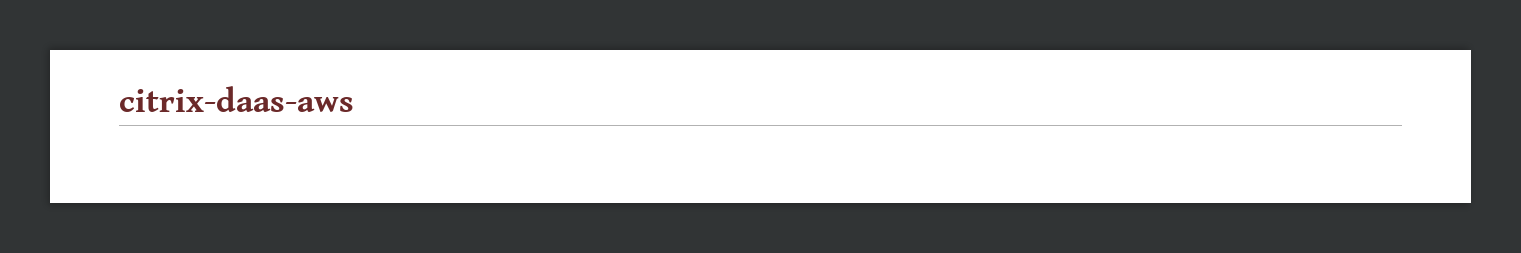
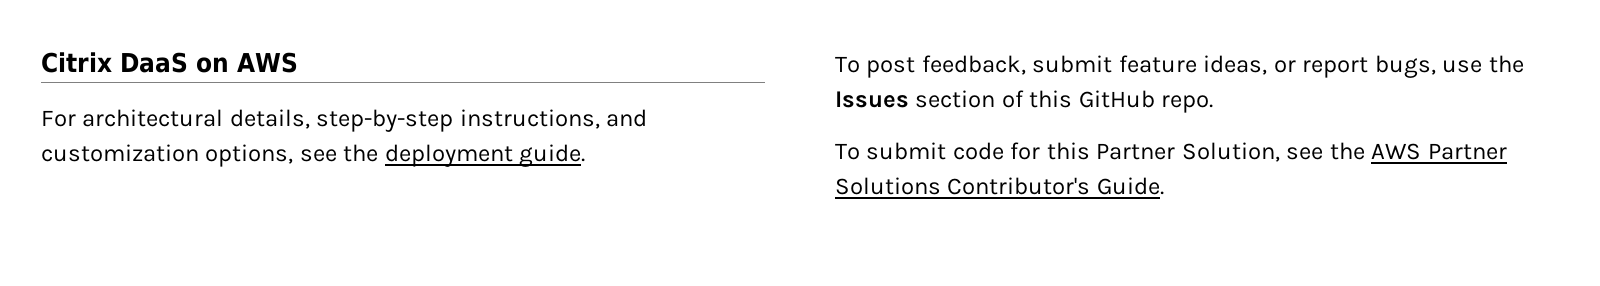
[119,86,354,112] citrix-daas-aws -> [41,52,298,73] [41,109,648,132] [41,144,586,167] [835,55,1524,78] [835,90,1214,113] [835,142,1507,162] [835,177,1164,195] Citrix DaaS on AWS // For architectural details, step-by-step instructions, and customization options, see the deployment guide. // To post feedback, submit feature ideas, or report bugs, use the Issues section of this GitHub repo. // To submit code for this Partner Solution, see the AWS Partner Solutions Contributor's Guide.

